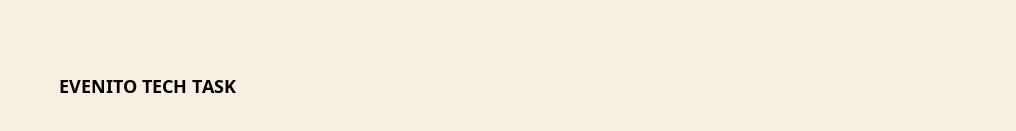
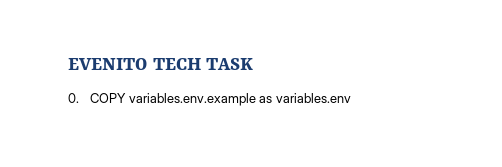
(236, 86) none -> [68,93,351,106] // 0. COPY variables.env.example as variables.env

